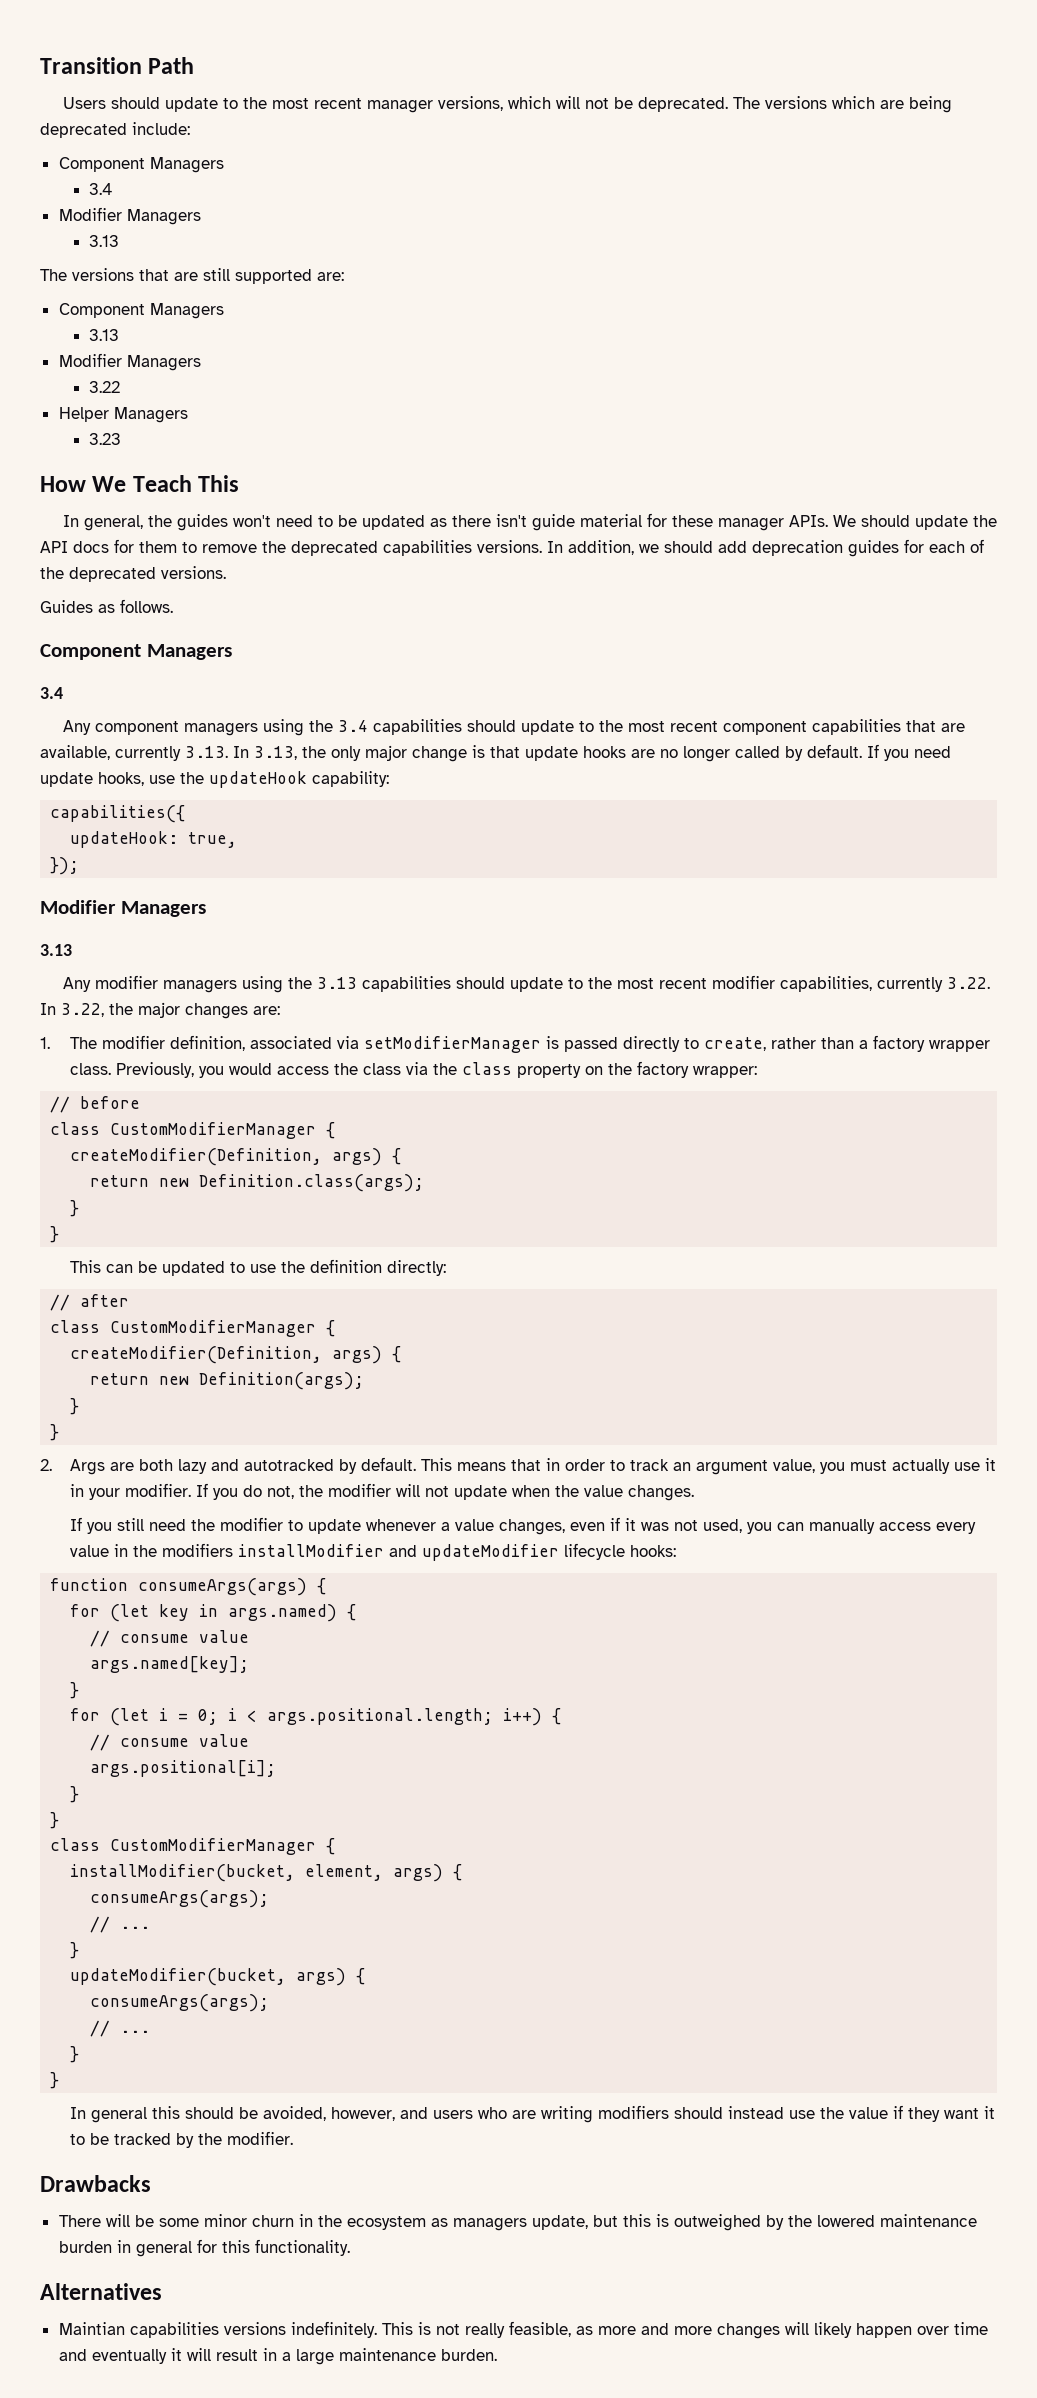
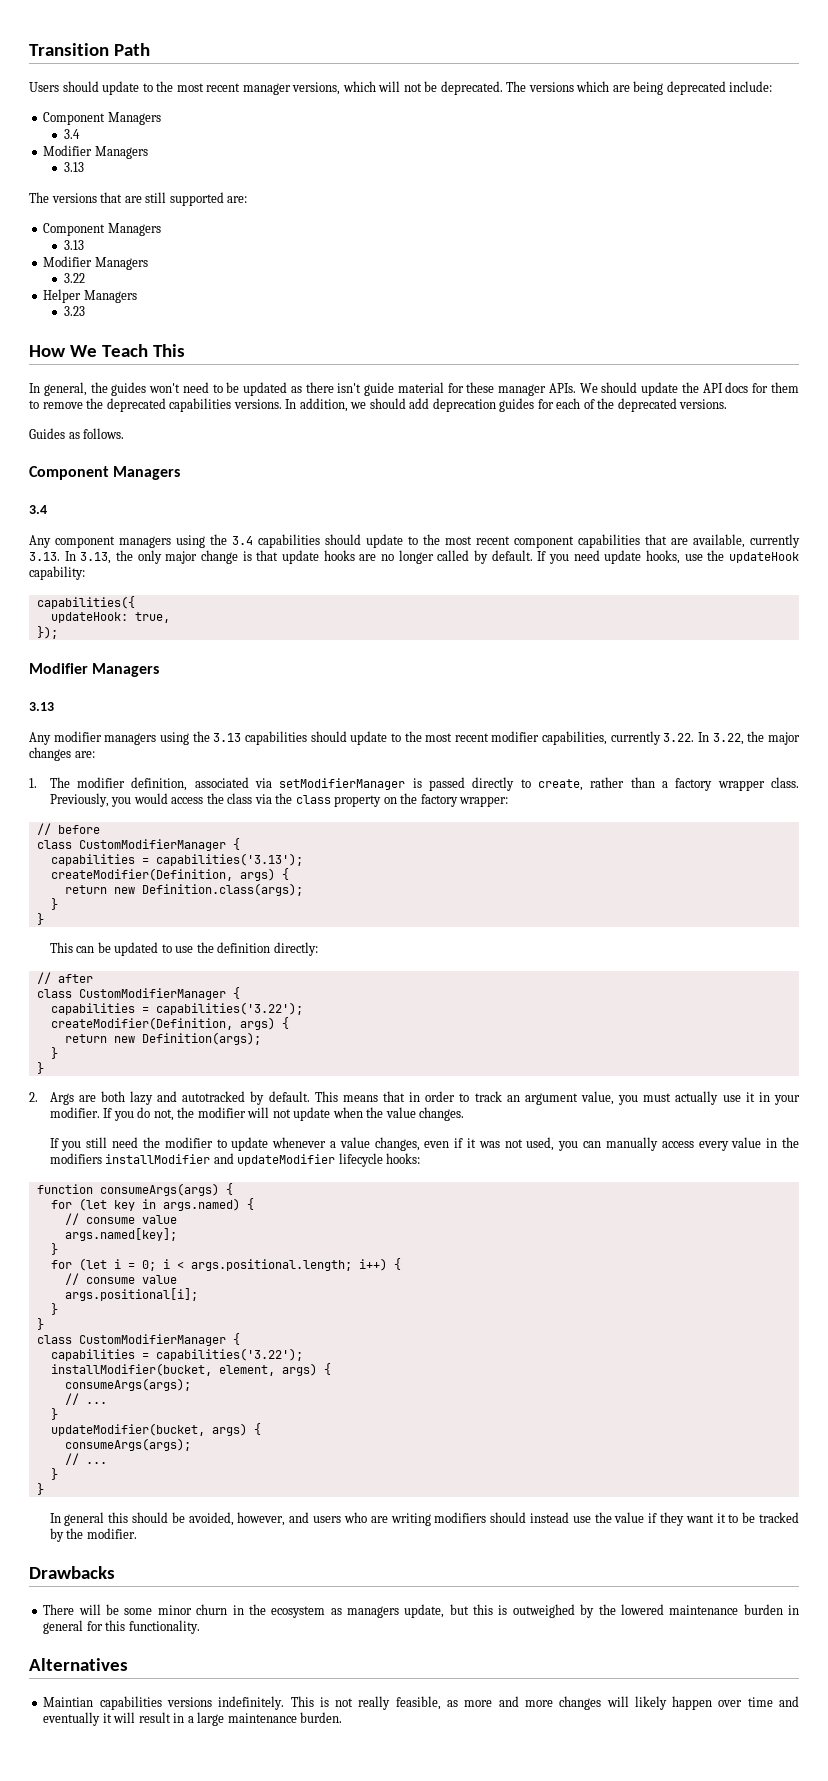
(336, 1130) none -> [50,853,303,866] // capabilities = capabilities('3.13');
(336, 1328) none -> [50,1002,303,1015] // capabilities = capabilities('3.22');
(336, 1846) none -> [50,1348,303,1361] // capabilities = capabilities('3.22');

